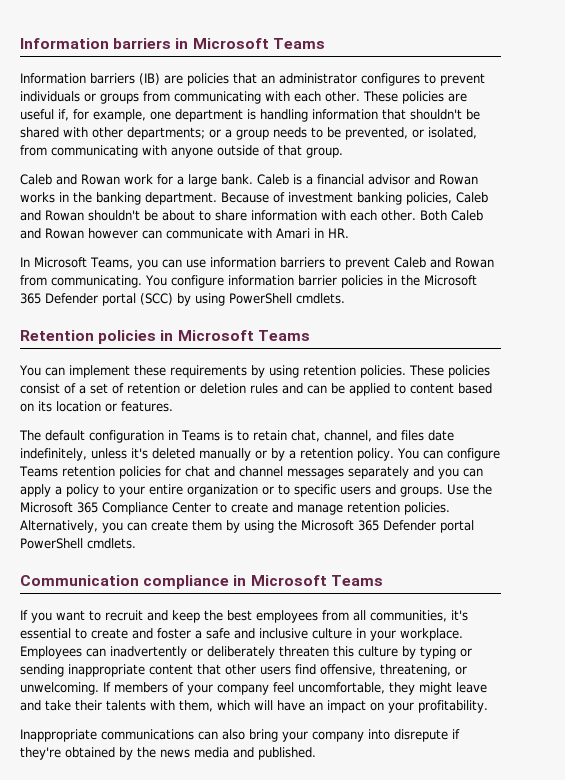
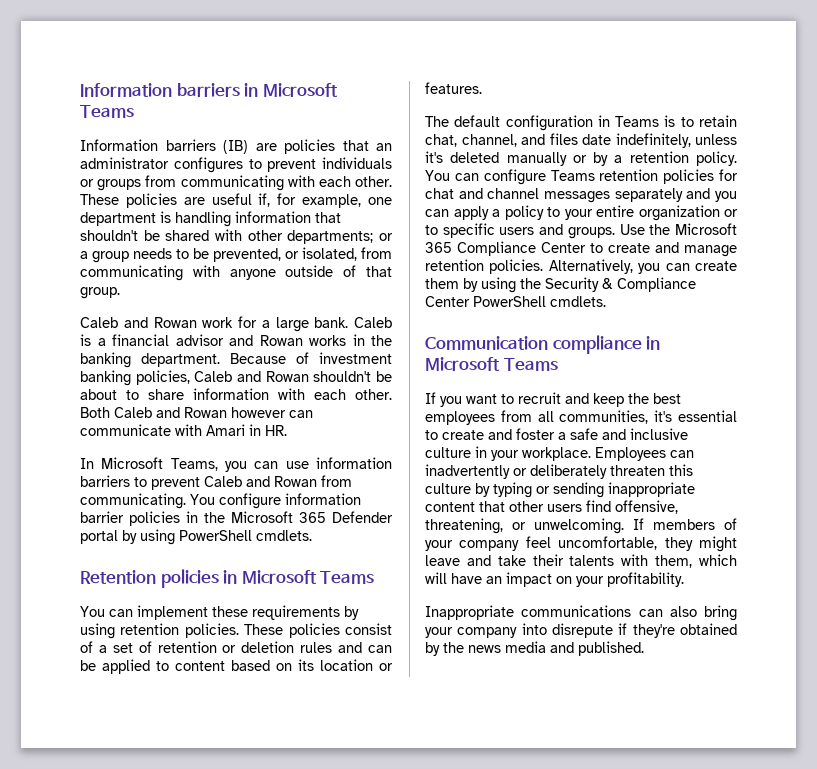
[140,293,173,305] (SCC) -> (118, 537) none
[301,520,474,533] Microsoft 365 Defender portal -> [545,277,696,292] [425,296,470,307] Security & Compliance Center

